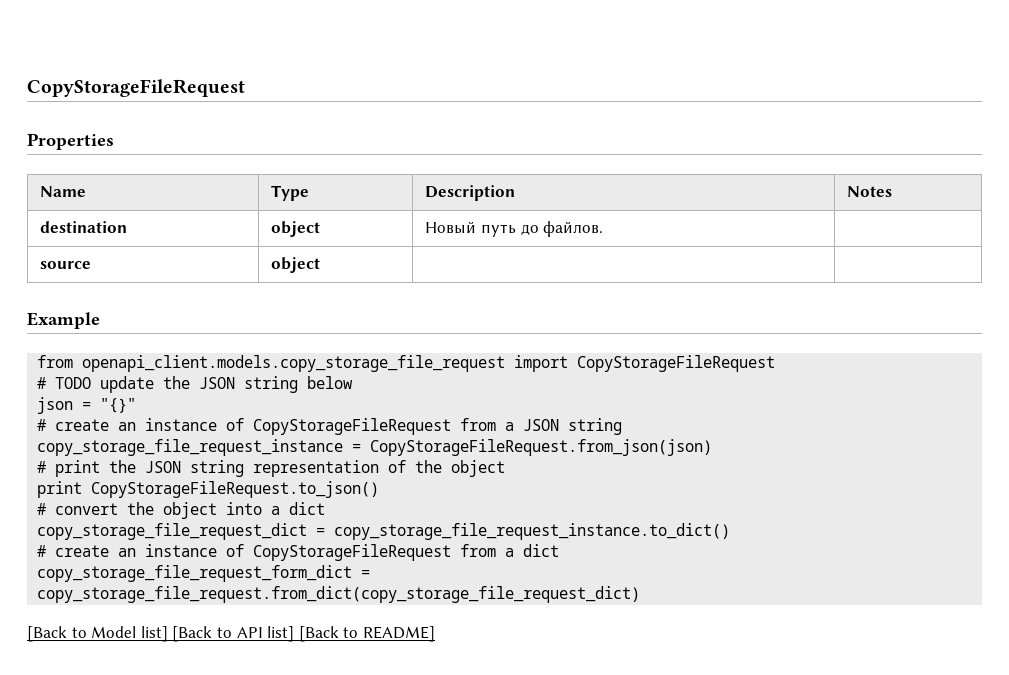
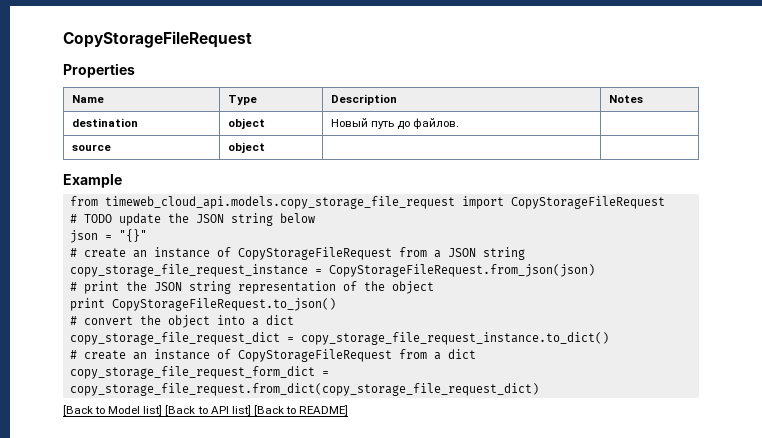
[82,355,506,372] openapi_client.models.copy_storage_file_request -> [104,196,455,209] timeweb_cloud_api.models.copy_storage_file_request

